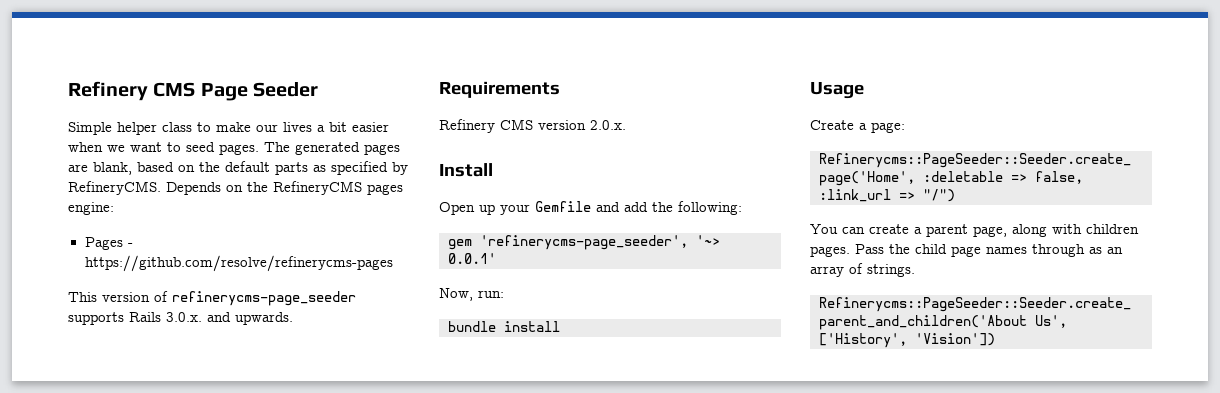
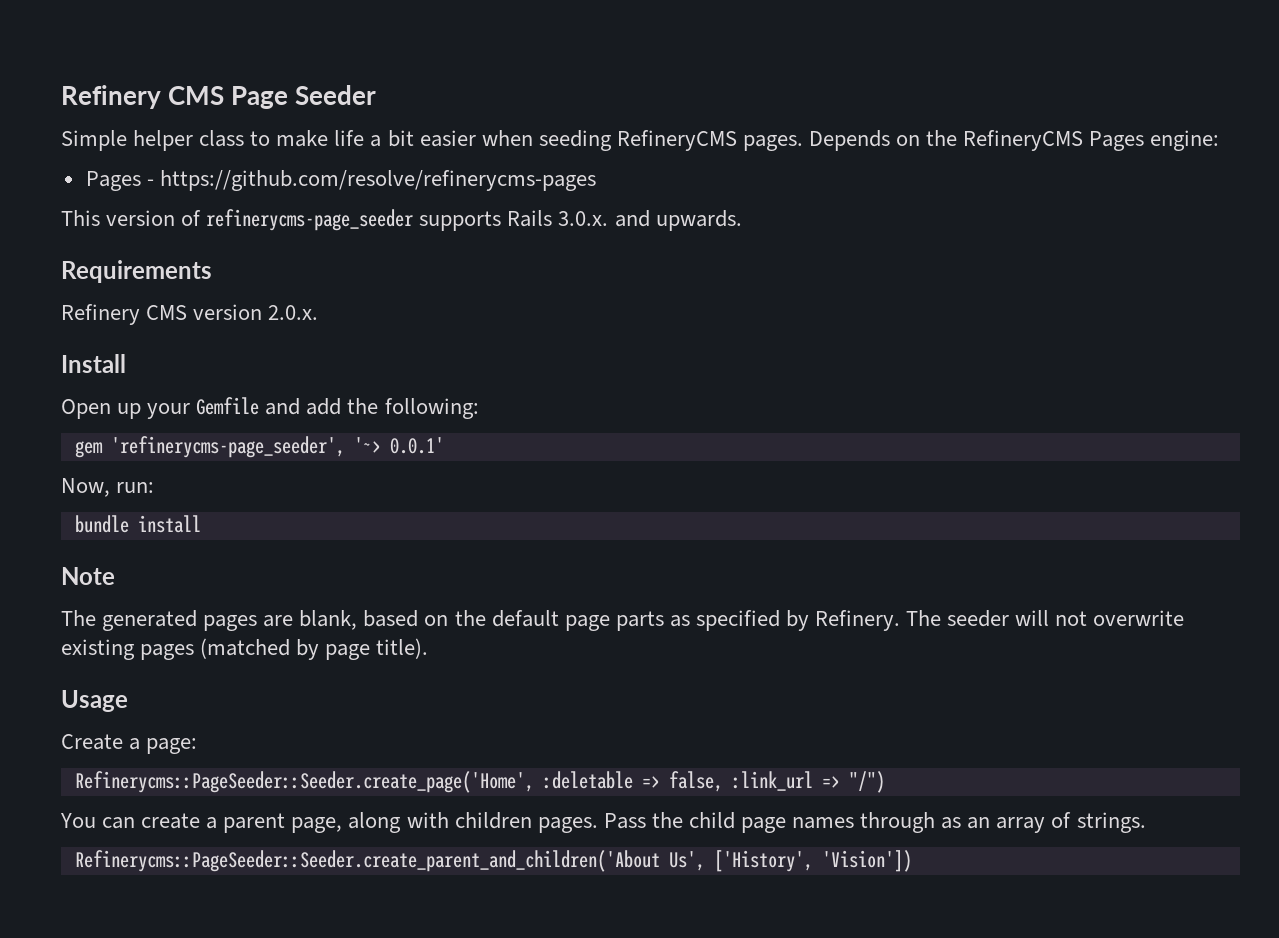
[256,122,312,132] our lives -> [334,130,365,146] life
[107,142,400,155] [68,161,408,175] [68,181,161,195] we want to seed pages. The generated pages are blank, based on the default parts as specified by RefineryCMS. -> [538,130,803,151] seeding RefineryCMS pages.
[367,184,403,195] pages -> [1089,131,1145,151] Pages
(560, 326) none -> [61,567,115,585] [61,610,1185,631] [61,638,429,660] // Note // The generated pages are blank, based on the default page parts as specified by Refinery. The seeder will not overwrite existing pages (matched by page title).

